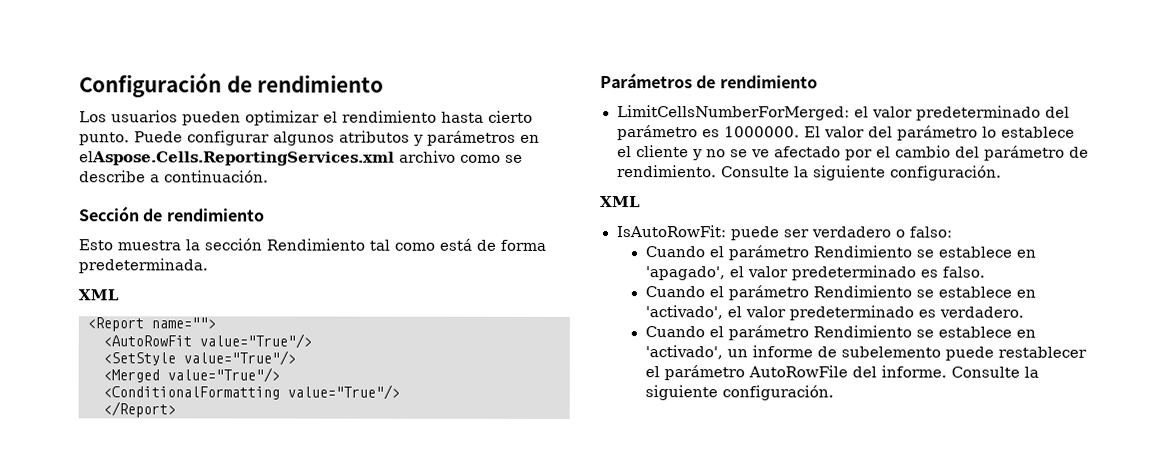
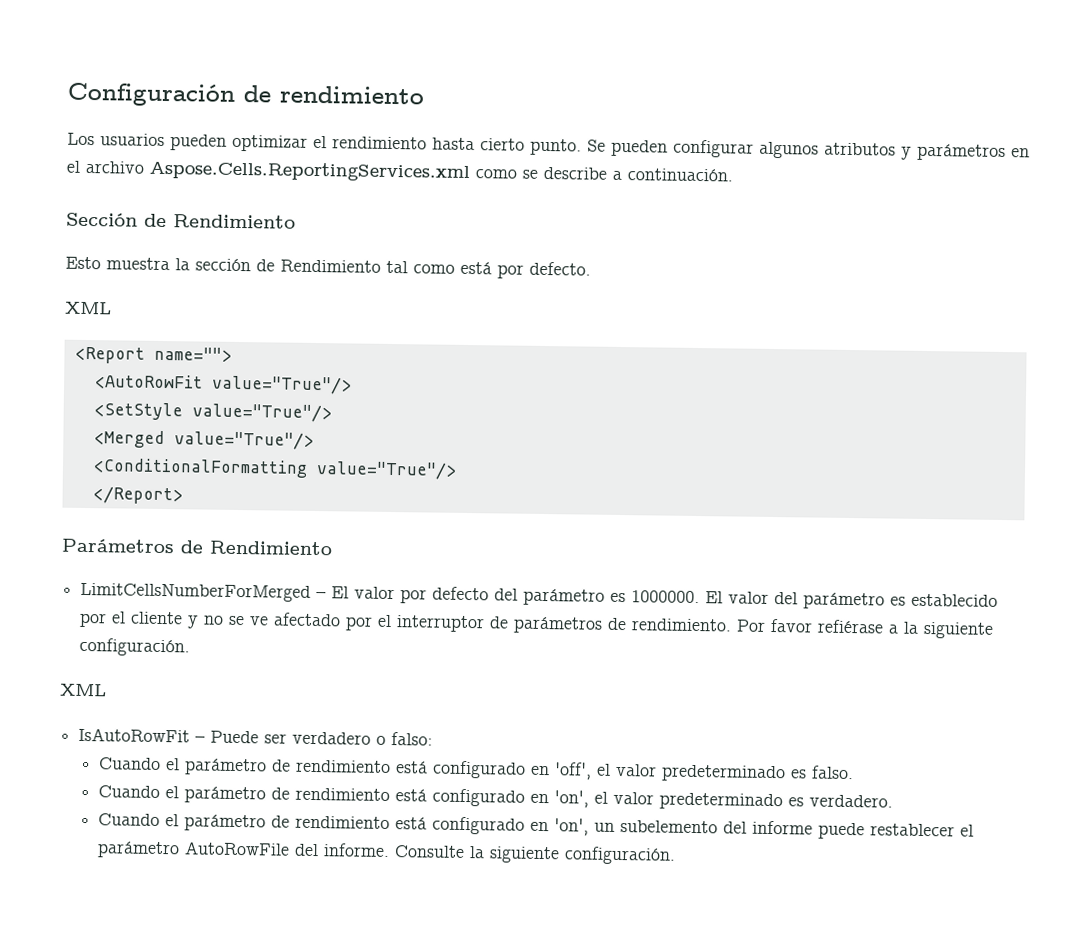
[134,131,183,143] Puede -> [587,139,668,157] Se pueden
[79,150,456,166] elAspose.Cells.ReportingServices.xml archivo -> [66,160,470,183] el archivo Aspose.Cells.ReportingServices.xml
[166,208,265,222] rendimiento -> [173,214,296,229] Rendimiento
(262, 244) none -> [256,259,275,272] de
[476,239,546,251] [78,258,208,274] de forma predeterminada. -> [497,261,591,279] por defecto.
[719,75,818,89] [616,105,1041,121] rendimiento // LimitCellsNumberForMerged: el valor predeterminado -> [209,540,333,556] [80,582,490,604] Rendimiento // LimitCellsNumberForMerged – El valor por defecto
[981,126,1075,138] lo establece -> [890,593,999,607] [79,612,108,628] es establecido por
[894,145,1089,161] [616,165,790,178] cambio del parámetro de rendimiento. Consulte -> [396,615,899,634] interruptor de parámetros de rendimiento. Por favor refiérase a
[615,225,780,241] IsAutoRowFit: puede -> [78,727,260,744] IsAutoRowFit – Puede
[812,245,1036,258] [644,266,725,281] Rendimiento se establece en 'apagado', -> [271,759,592,780] de rendimiento está configurado en 'off',
[812,285,1036,298] [644,305,723,320] Rendimiento se establece en 'activado', -> [270,787,589,808] de rendimiento está configurado en 'on',
[812,325,1036,338] [644,345,941,360] Rendimiento se establece en 'activado', un informe de subelemento -> [270,815,813,836] de rendimiento está configurado en 'on', un subelemento del informe

